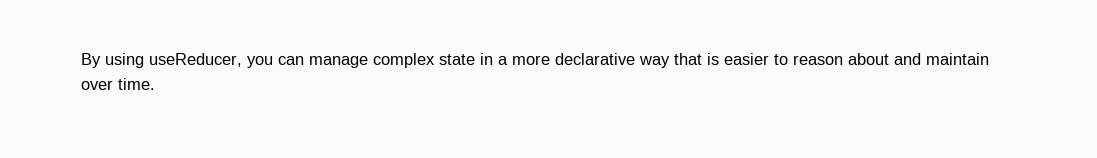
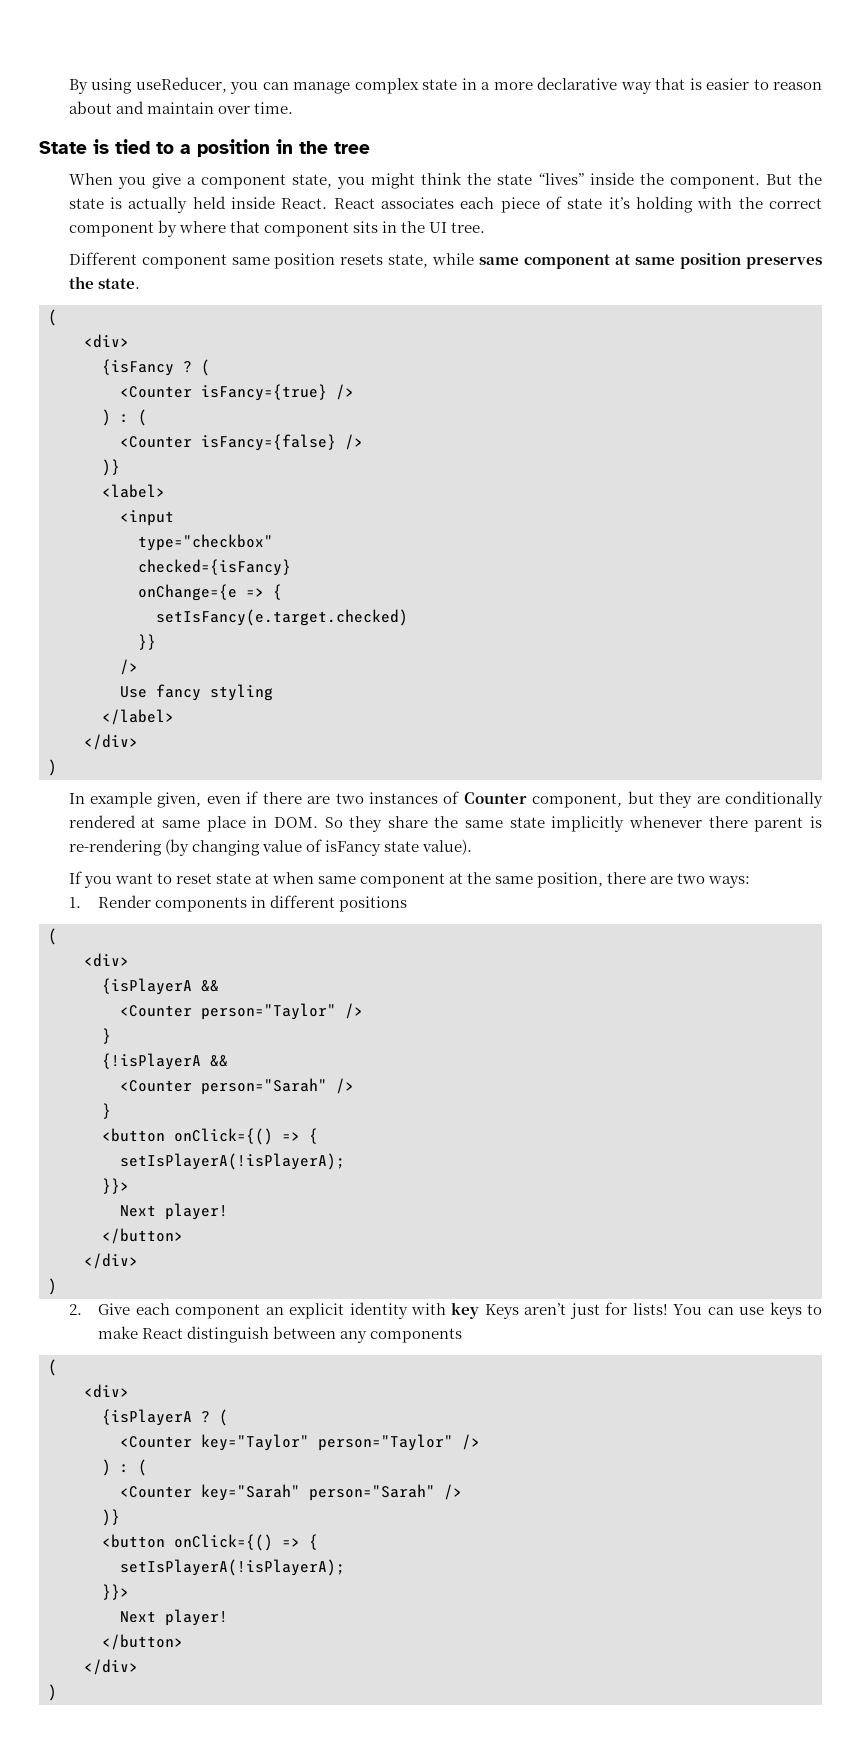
(156, 84) none -> [39,139,370,157] [68,172,823,189] [68,196,823,213] [68,220,486,237] [68,252,822,269] [68,276,140,289] [48,309,57,326] [84,334,129,348] [102,359,210,376] [120,384,354,401] [102,409,147,426] [120,434,363,451] [102,459,120,476] [102,484,165,498] [120,510,174,526] [138,534,273,551] [138,559,291,576] [138,584,282,601] [156,609,408,626] [138,634,156,650] [120,659,138,675] [120,684,273,701] [102,709,174,725] [84,734,138,750] [48,759,57,776] [68,791,824,808] [68,815,823,832] [68,839,472,856] [68,871,751,888] [68,895,408,912] [48,928,57,945] [84,953,129,967] [102,978,219,995] [120,1003,363,1020] [102,1028,111,1044] [102,1053,228,1070] [120,1078,354,1095] [102,1103,111,1119] [102,1128,318,1145] [120,1153,345,1170] [102,1178,129,1194] [120,1203,228,1220] [102,1228,183,1244] [84,1253,138,1269] [48,1278,57,1295] [68,1302,822,1319] [98,1326,463,1343] [48,1359,57,1376] [84,1384,129,1398] [102,1409,228,1426] [120,1434,480,1451] [102,1459,147,1476] [120,1484,462,1501] [102,1509,120,1526] [102,1534,318,1551] [120,1559,345,1576] [102,1584,129,1600] [120,1609,228,1626] [102,1634,183,1650] [84,1659,138,1675] [48,1684,57,1701] // State is tied to a position in the tree // When you give a component state, you might think the state “lives” inside the component. But the state is actually held inside React. React associates each piece of state it’s holding with the correct component by where that component sits in the UI tree. // Different component same position resets state, while same component at same position preserves the state. // ( // <div> // {isFancy ? ( // <Counter isFancy={true} /> // ) : ( // <Counter isFancy={false} /> // )} // <label> // <input // type="checkbox" // checked={isFancy} // onChange={e => { // setIsFancy(e.target.checked) // }} // /> // Use fancy styling // </label> // </div> // ) // In example given, even if there are two instances of Counter component, but they are conditionally rendered at same place in DOM. So they share the same state implicitly whenever there parent is re-rendering (by changing value of isFancy state value). // If you want to reset state at when same component at the same position, there are two ways: // 1. Render components in different positions // ( // <div> // {isPlayerA && // <Counter person="Taylor" /> // } // {!isPlayerA && // <Counter person="Sarah" /> // } // <button onClick={() => { // setIsPlayerA(!isPlayerA); // }}> // Next player! // </button> // </div> // ) // 2. Give each component an explicit identity with key Keys aren’t just for lists! You can use keys to make React distinguish between any components // ( // <div> // {isPlayerA ? ( // <Counter key="Taylor" person="Taylor" /> // ) : ( // <Counter key="Sarah" person="Sarah" /> // )} // <button onClick={() => { // setIsPlayerA(!isPlayerA); // }}> // Next player! // </button> // </div> // )

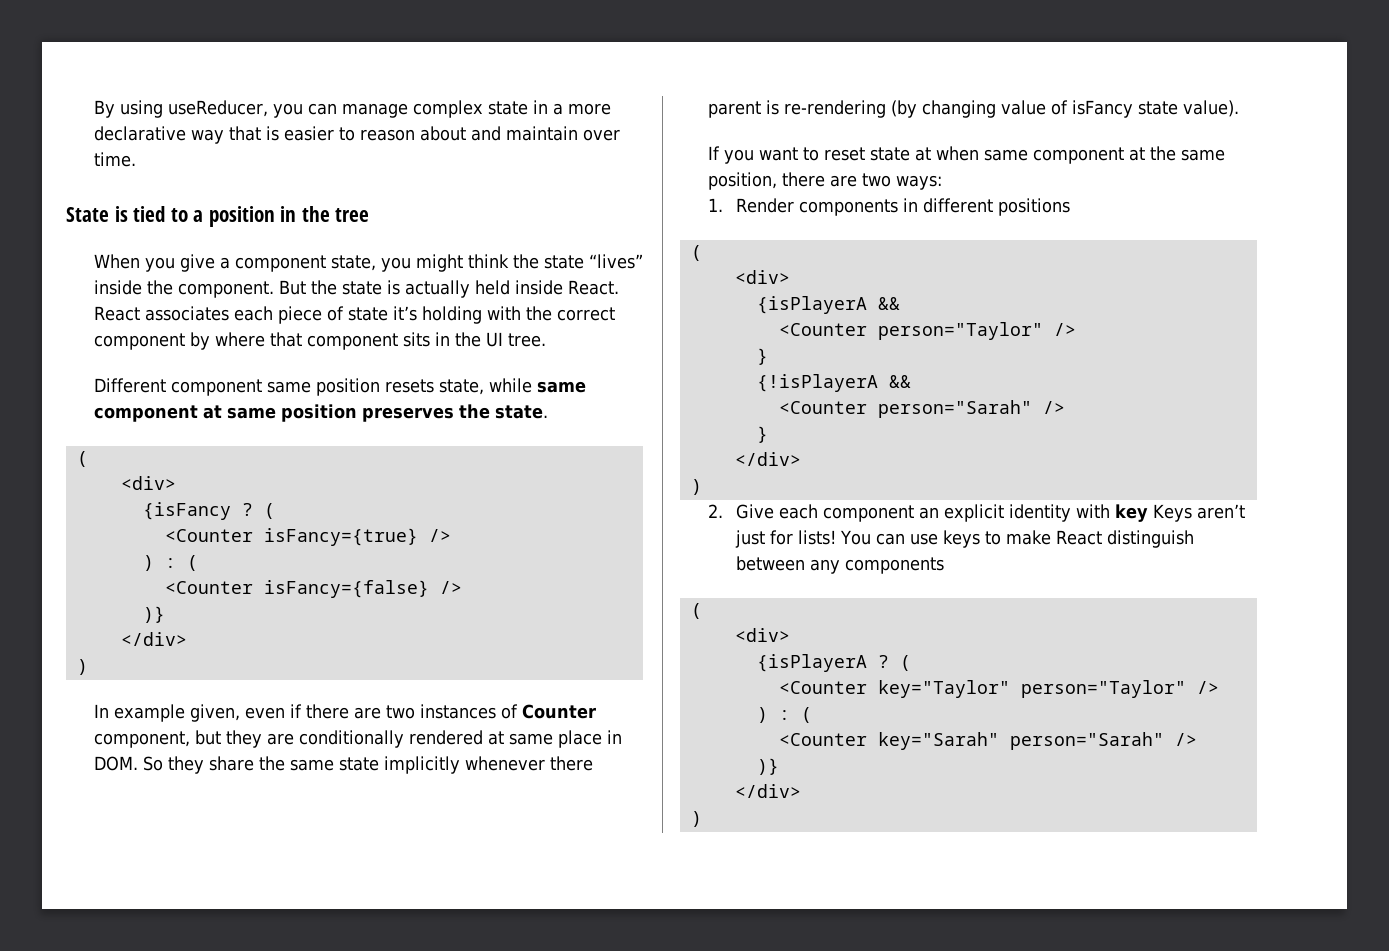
[102,484,165,498] [120,510,174,526] [138,534,273,551] [138,559,291,576] [138,584,282,601] [156,609,408,626] [138,634,156,650] [120,659,138,675] [120,684,273,701] [102,709,174,725] // <label> // <input // type="checkbox" // checked={isFancy} // onChange={e => { // setIsFancy(e.target.checked) // }} // /> // Use fancy styling // </label> -> (165, 614) none
[102,1128,318,1145] [120,1153,345,1170] [102,1178,129,1194] [120,1203,228,1220] [102,1228,183,1244] // <button onClick={() => { // setIsPlayerA(!isPlayerA); // }}> // Next player! // </button> -> (768, 434) none
[102,1534,318,1551] [120,1559,345,1576] [102,1584,129,1600] [120,1609,228,1626] [102,1634,183,1650] // <button onClick={() => { // setIsPlayerA(!isPlayerA); // }}> // Next player! // </button> -> (779, 766) none

